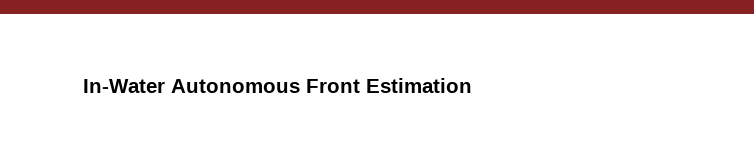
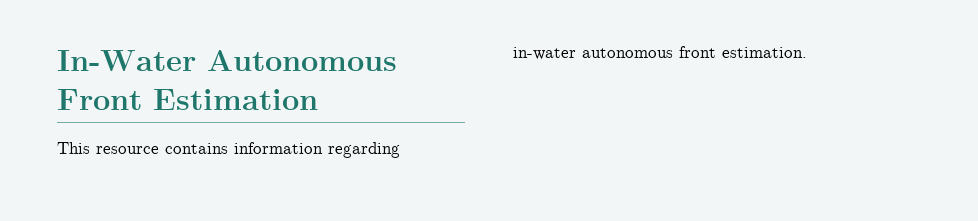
(472, 85) none -> [57,142,400,158] [513,46,807,60] // This resource contains information regarding in-water autonomous front estimation.

